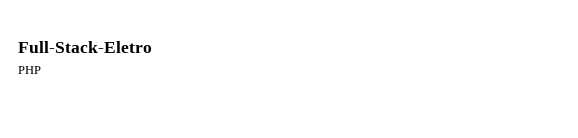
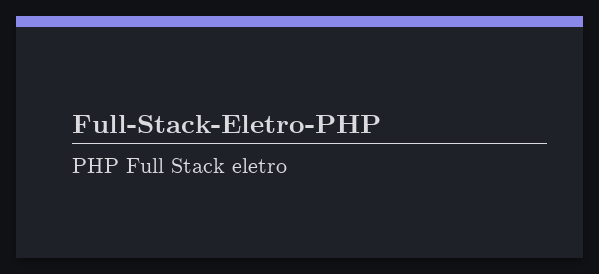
[18,41,152,53] Full-Stack-Eletro -> [72,115,381,133] Full-Stack-Eletro-PHP
(41, 70) none -> [126,158,287,173] Full Stack eletro

